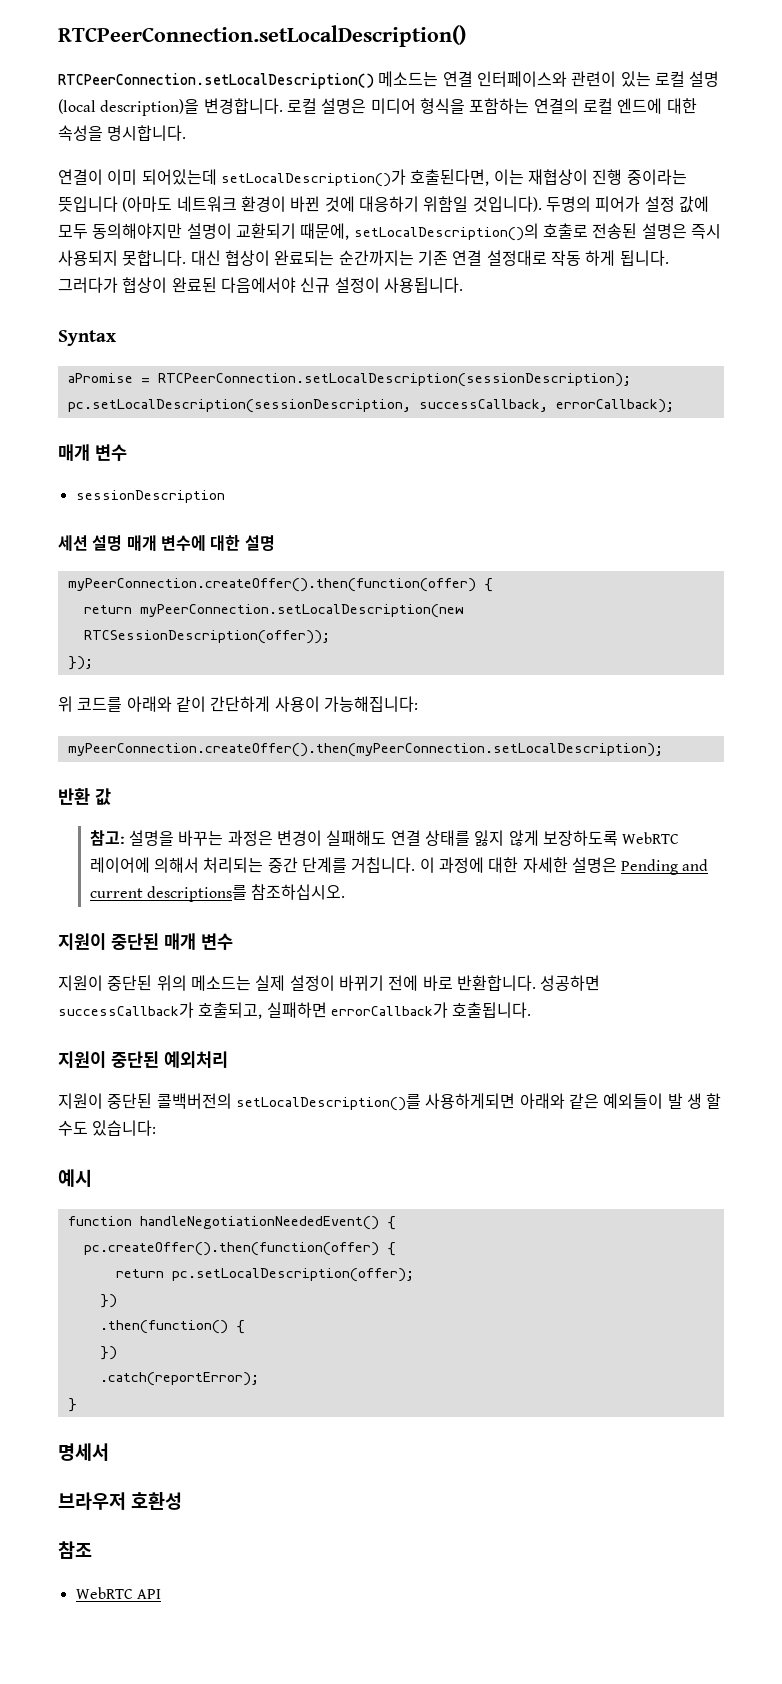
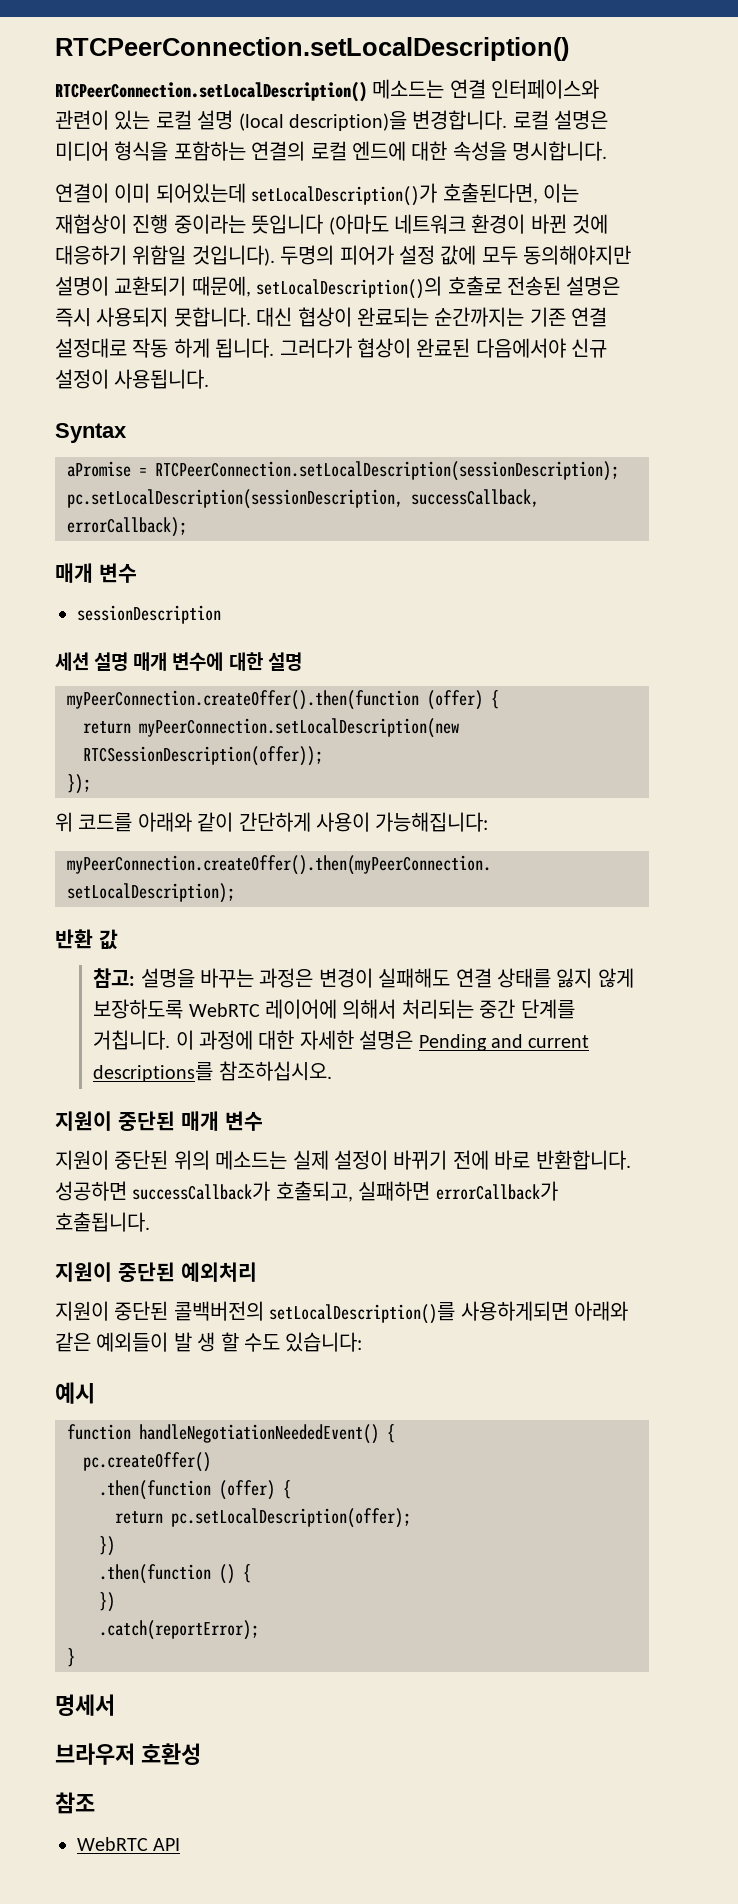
[67,578,476,592] myPeerConnection.createOffer().then(function(offer) -> [67,690,483,710] myPeerConnection.createOffer().then(function (offer)
[83,1242,379,1256] pc.createOffer().then(function(offer) -> [83,1452,211,1472] [99,1480,275,1500] pc.createOffer() // .then(function (offer)
[99,1320,228,1334] .then(function() -> [99,1564,235,1584] .then(function ()

